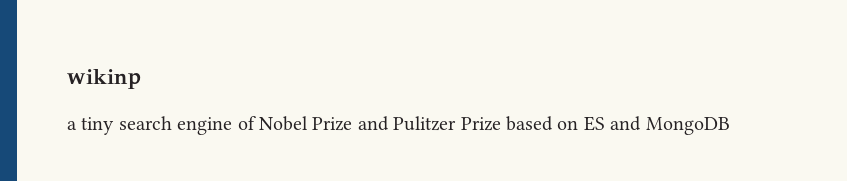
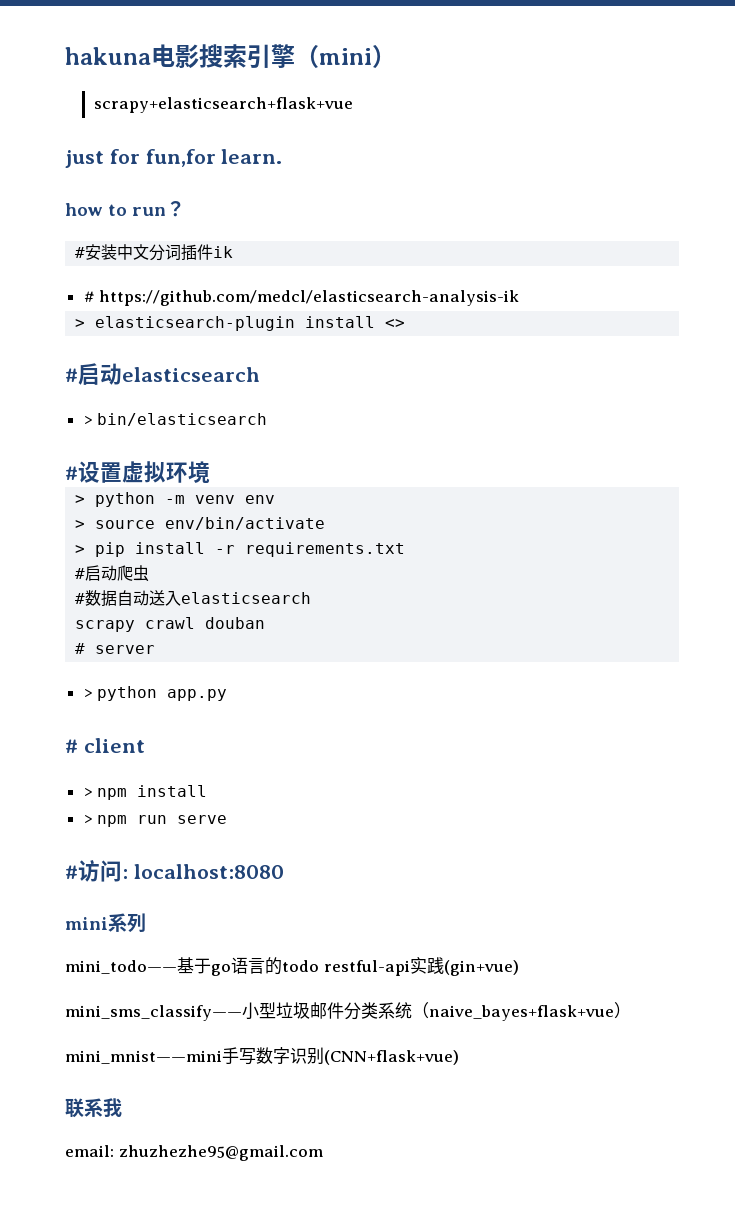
[67,69,141,89] [67,116,730,135] wikinp // a tiny search engine of Nobel Prize and Pulitzer Prize based on ES and MongoDB -> [65,44,396,69] [94,97,354,113] [65,149,283,168] [65,201,186,217] [75,244,234,261] [83,290,520,306] [75,316,406,331] [65,363,260,385] [83,413,268,426] [65,461,210,483] [75,492,276,507] [75,517,326,530] [75,542,406,557] [75,565,150,582] [75,590,312,607] [75,617,266,632] [75,643,156,654] [83,686,228,701] [65,738,145,753] [83,785,208,800] [83,815,228,827] [65,860,284,882] [65,913,146,933] [65,957,519,976] [65,1002,631,1021] [65,1047,459,1065] [65,1098,122,1118] [65,1145,323,1161] hakuna电影搜索引擎（mini） // scrapy+elasticsearch+flask+vue // just for fun,for learn. // how to run？ // #安装中文分词插件ik // # https://github.com/medcl/elasticsearch-analysis-ik // > elasticsearch-plugin install <> // #启动elasticsearch // > bin/elasticsearch // #设置虚拟环境 // > python -m venv env // > source env/bin/activate // > pip install -r requirements.txt // #启动爬虫 // #数据自动送入elasticsearch // scrapy crawl douban // # server // > python app.py // # client // > npm install // > npm run serve // #访问: localhost:8080 // mini系列 // mini_todo——基于go语言的todo restful-api实践(gin+vue) // mini_sms_classify——小型垃圾邮件分类系统（naive_bayes+flask+vue） // mini_mnist——mini手写数字识别(CNN+flask+vue) // 联系我 // email: zhuzhezhe95@gmail.com

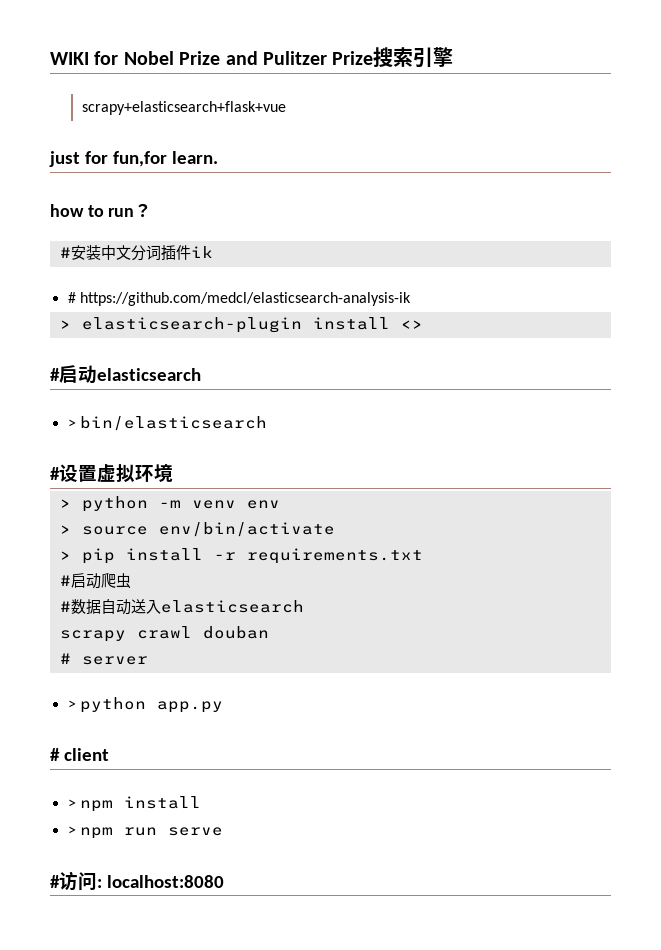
[65,44,199,69] hakuna电影 -> [50,51,374,65] WIKI for Nobel Prize and Pulitzer Prize
[295,44,396,68] （mini） -> (454, 57) none
[65,913,146,933] [65,957,519,976] [65,1002,631,1021] [65,1047,459,1065] [65,1098,122,1118] [65,1145,323,1161] // mini系列 // mini_todo——基于go语言的todo restful-api实践(gin+vue) // mini_sms_classify——小型垃圾邮件分类系统（naive_bayes+flask+vue） // mini_mnist——mini手写数字识别(CNN+flask+vue) // 联系我 // email: zhuzhezhe95@gmail.com -> (224, 881) none

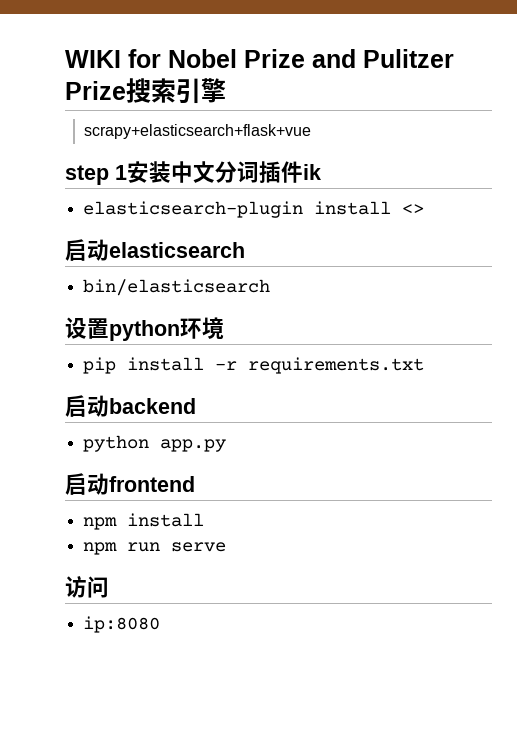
[49,151,218,167] [50,203,153,218] [59,247,71,258] just for fun,for learn. // how to run？ // # -> [65,165,127,185] step 1
[67,292,411,306] [59,320,71,329] # https://github.com/medcl/elasticsearch-analysis-ik // > -> (321, 172) none
[50,368,60,381] # -> (424, 209) none
[67,419,76,428] > -> (245, 250) none
[50,464,173,483] [59,496,280,512] [59,522,335,537] [59,548,423,564] [59,573,131,589] [59,599,304,615] [59,626,269,642] [59,653,148,665] [67,700,76,709] #设置虚拟环境 // > python -m venv env // > source env/bin/activate // > pip install -r requirements.txt // #启动爬虫 // #数据自动送入elasticsearch // scrapy crawl douban // # server // > -> [65,317,224,341] [82,357,424,374] [65,395,196,417] 设置python环境 // pip install -r requirements.txt // 启动backend //
[50,748,109,761] [67,799,76,808] # client // > -> [65,473,195,495] 启动frontend //
[67,826,76,835] > -> (204, 520) none
[50,875,60,888] # -> (226, 547) none
[97,875,224,888] : localhost:8080 -> [82,616,160,633] // ip:8080

